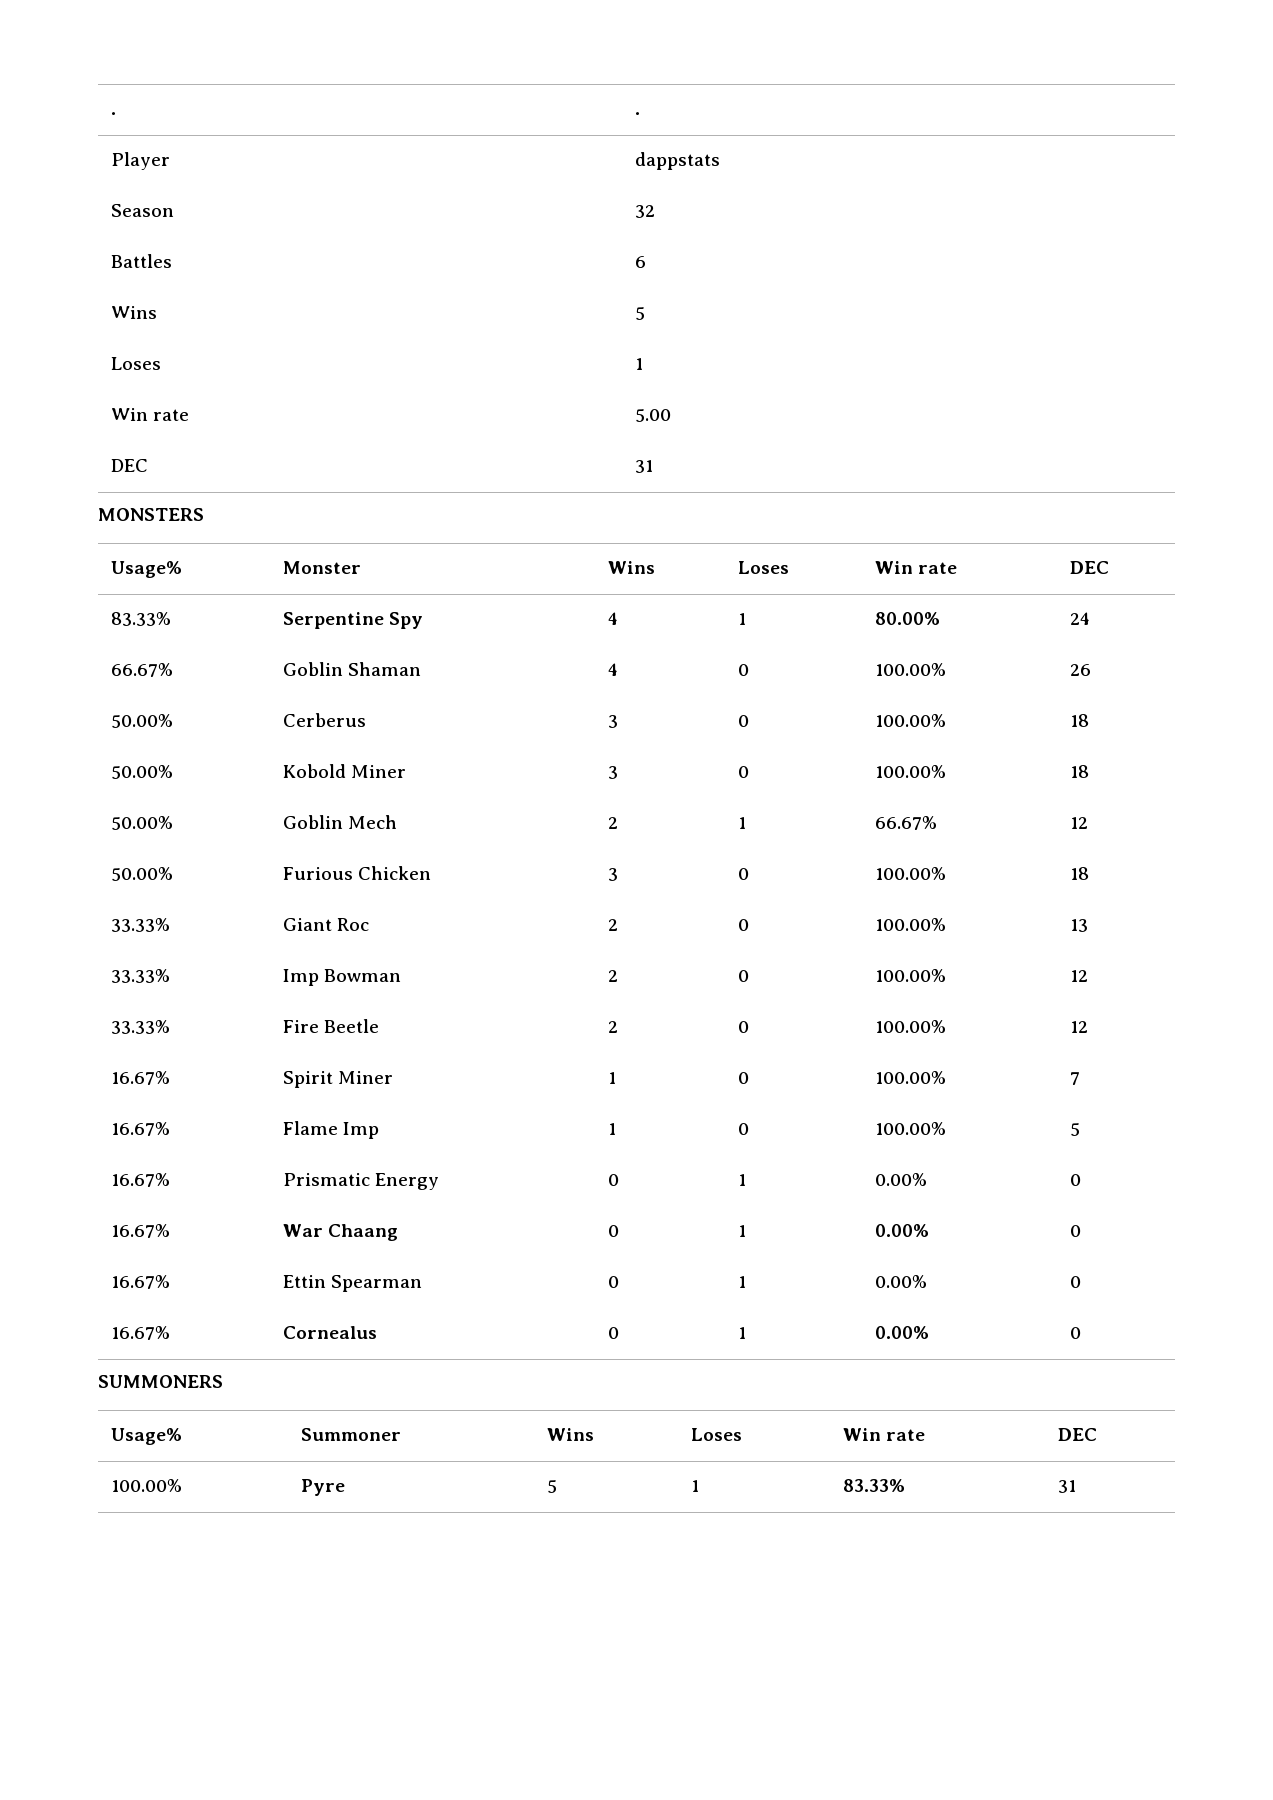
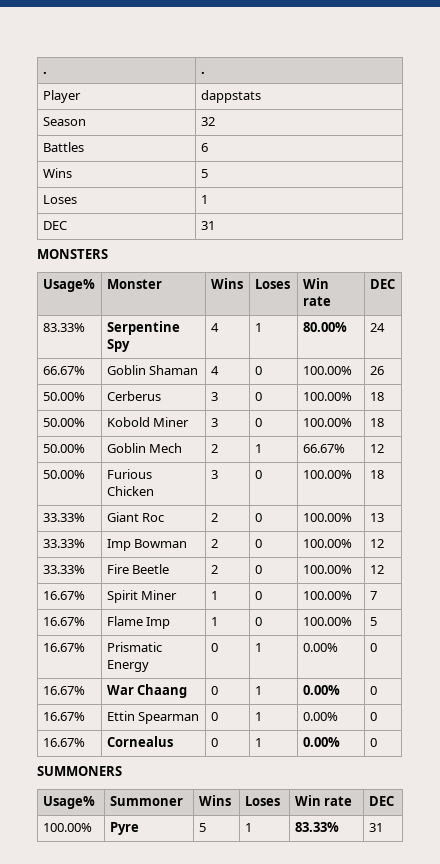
[111,408,190,421] [635,409,672,422] // Win rate | 5.00 -> (208, 199) none

